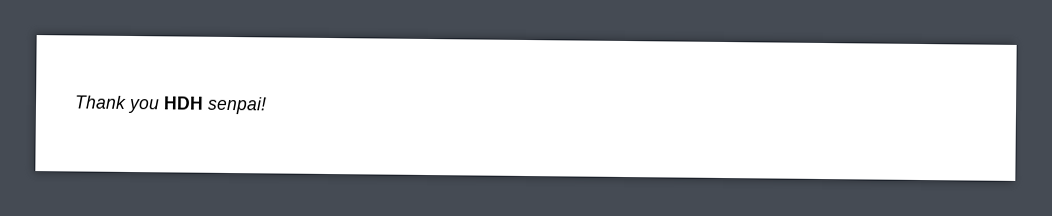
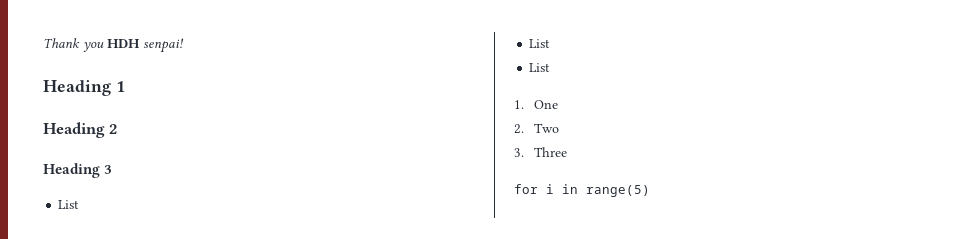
(267, 105) none -> [43,80,125,96] [43,122,118,138] [43,163,113,178] [58,200,80,209] [529,39,551,48] [529,63,551,72] [514,100,558,109] [514,123,559,134] [514,147,567,157] [514,184,650,197] // Heading 1 // Heading 2 // Heading 3 // List // List // List // 1. One // 2. Two // 3. Three // for i in range(5)

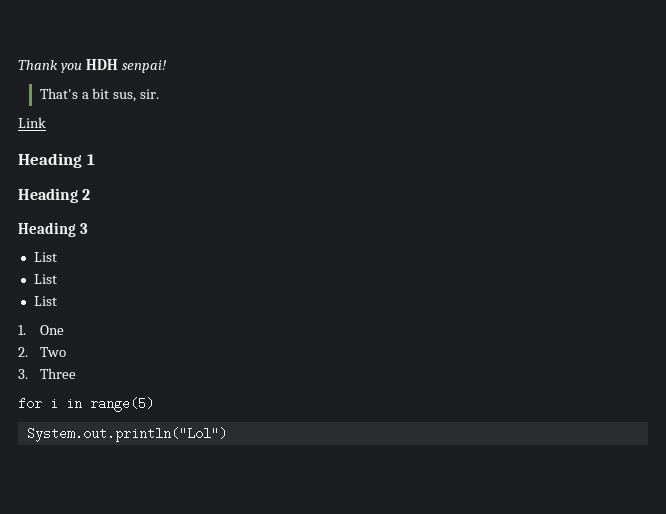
(184, 45) none -> [39,88,160,102] [18,117,46,128] // That's a bit sus, sir. // Link
(650, 191) none -> [26,427,227,442] // System.out.println("Lol")

